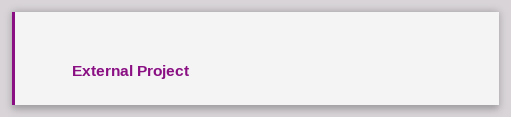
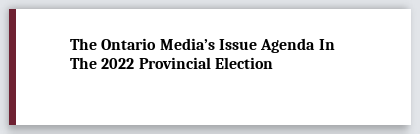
[72,65,190,79] External Project -> [70,38,335,53] [70,57,273,69] The Ontario Media’s Issue Agenda In The 2022 Provincial Election

